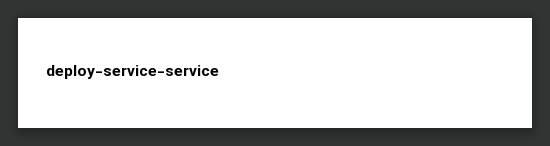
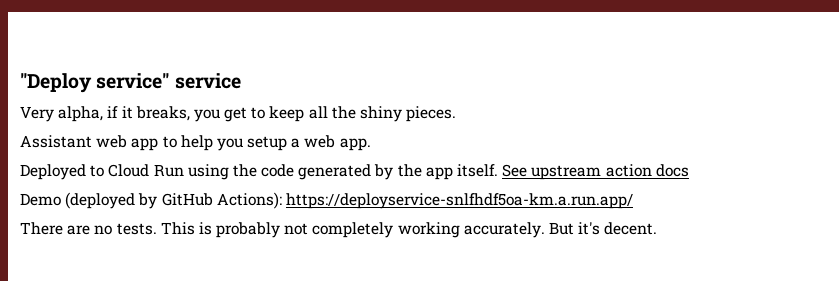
[46,65,219,79] deploy-service-service -> [20,73,241,93] [20,106,457,122] [20,135,371,151] [20,164,689,180] [20,192,633,209] [20,222,658,238] "Deploy service" service // Very alpha, if it breaks, you get to keep all the shiny pieces. // Assistant web app to help you setup a web app. // Deployed to Cloud Run using the code generated by the app itself. See upstream action docs // Demo (deployed by GitHub Actions): https://deployservice-snlfhdf5oa-km.a.run.app/ // There are no tests. This is probably not completely working accurately. But it's decent.

